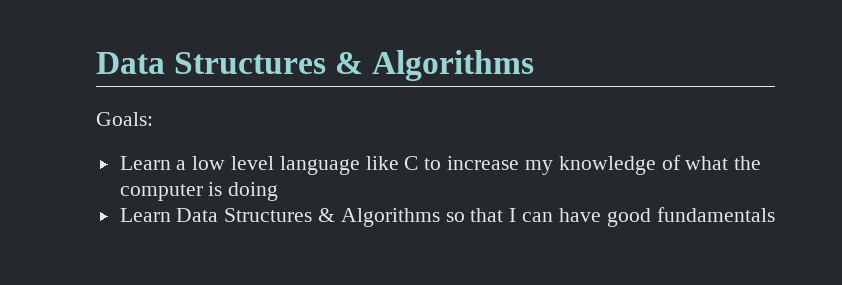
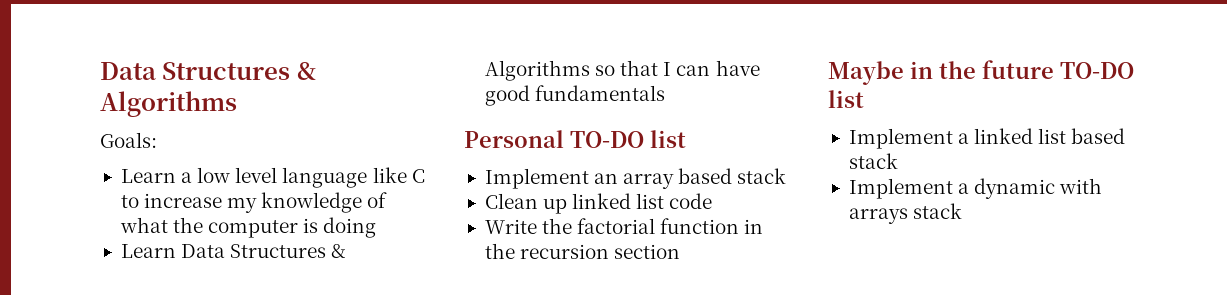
(775, 214) none -> [464,130,686,148] [484,168,787,189] [484,193,713,214] [484,218,764,234] [484,243,681,259] [828,60,1134,85] [828,90,864,108] [848,128,1126,149] [848,153,898,169] [848,178,1103,199] [848,203,963,224] // Personal TO-DO list // Implement an array based stack // Clean up linked list code // Write the factorial function in the recursion section // Maybe in the future TO-DO list // Implement a linked list based stack // Implement a dynamic with arrays stack

